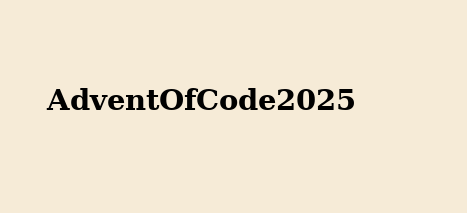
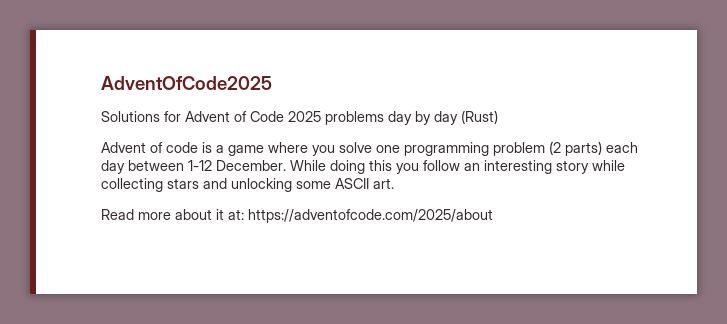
(356, 99) none -> [101,110,498,125] [101,141,638,156] [101,160,625,174] [101,178,394,192] [101,209,493,223] // Solutions for Advent of Code 2025 problems day by day (Rust) // Advent of code is a game where you solve one programming problem (2 parts) each day between 1-12 December. While doing this you follow an interesting story while collecting stars and unlocking some ASCII art. // Read more about it at: https://adventofcode.com/2025/about

